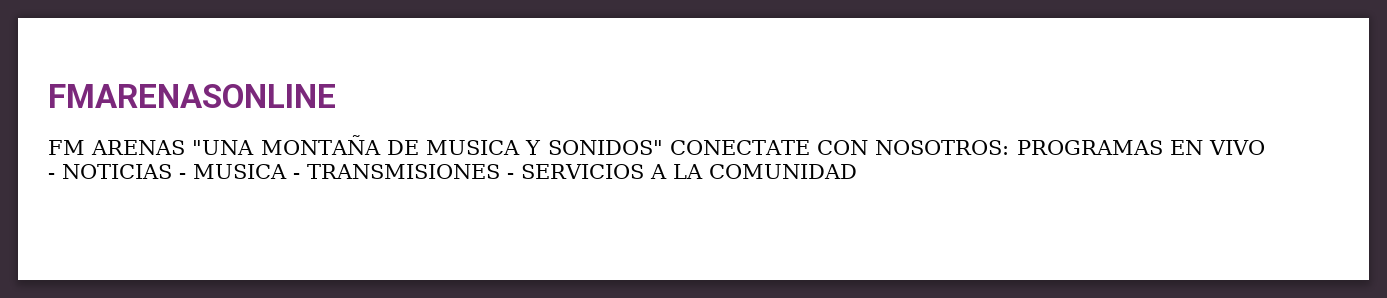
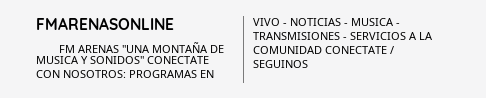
(857, 171) none -> [325,46,394,54] [253,60,308,68] CONECTATE / SEGUINOS

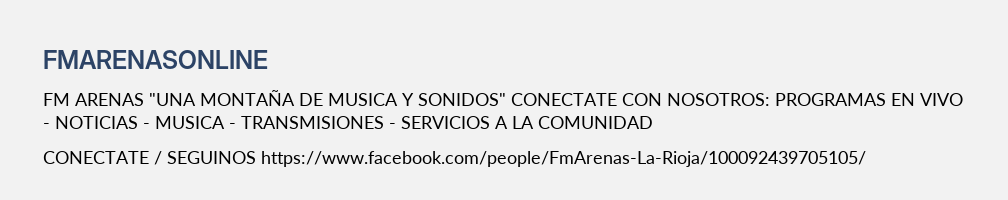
(322, 50) none -> (653, 122) //
(308, 64) none -> [261,151,866,167] https://www.facebook.com/people/FmArenas-La-Rioja/100092439705105/

